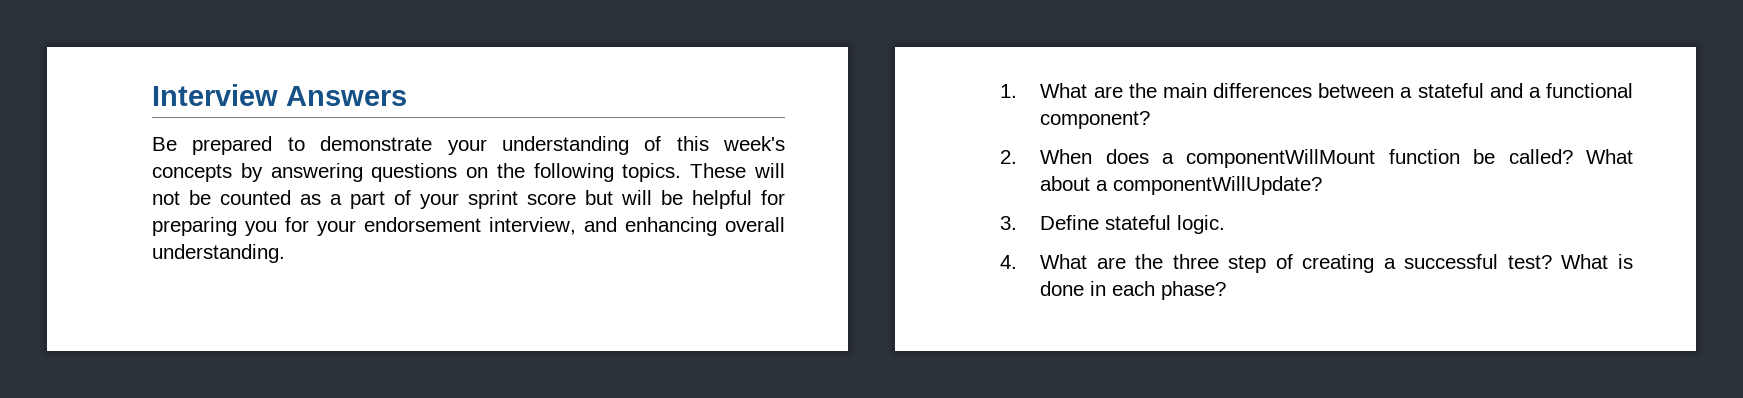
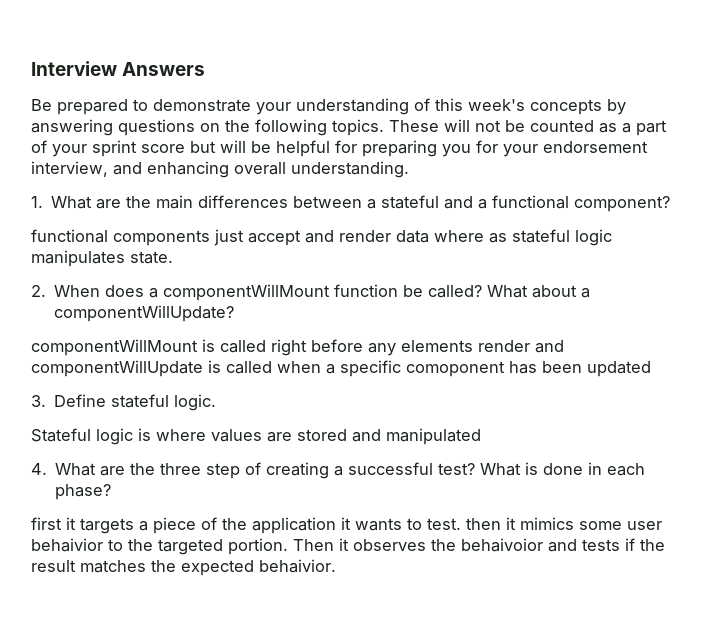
(1151, 120) none -> [31,229,612,246] [31,250,173,267] // functional components just accept and render data where as stateful logic manipulates state.
[1000,215,1226,234] 3. Define stateful logic. -> [31,339,564,356] [31,360,651,377] [31,394,217,411] [31,428,481,445] componentWillMount is called right before any elements render and componentWillUpdate is called when a specific comoponent has been updated // 3. Define stateful logic. // Stateful logic is where values are stored and manipulated
(1227, 290) none -> [31,517,662,534] [31,538,665,555] [31,559,336,576] // first it targets a piece of the application it wants to test. then it mimics some user behaivior to the targeted portion. Then it observes the behaivoior and tests if the result matches the expected behaivior.

